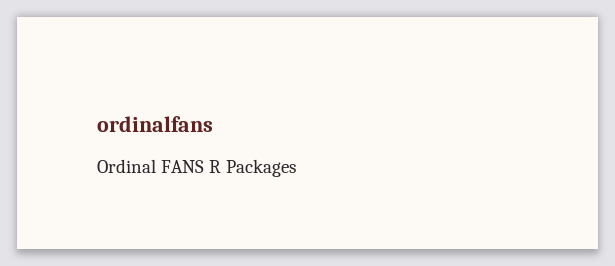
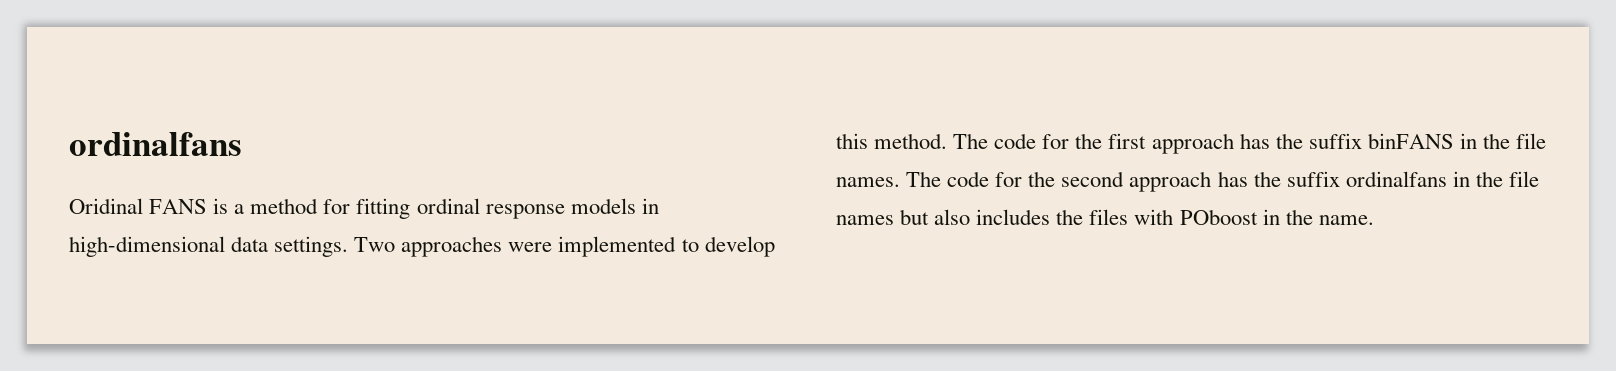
[97,159,297,177] Ordinal FANS R Packages -> [69,198,659,219] [69,236,775,257] [836,133,1547,154] [836,171,1539,192] [836,209,1374,225] Oridinal FANS is a method for fitting ordinal response models in high-dimensional data settings. Two approaches were implemented to develop this method. The code for the first approach has the suffix binFANS in the file names. The code for the second approach has the suffix ordinalfans in the file names but also includes the files with POboost in the name.

